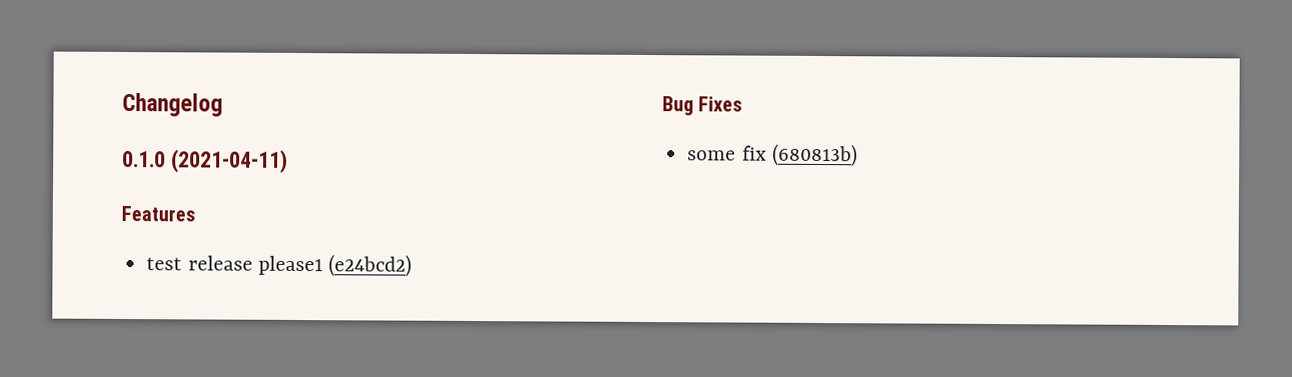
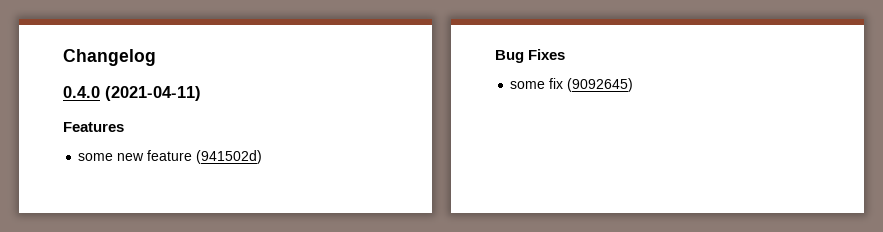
[122,150,166,168] 0.1.0 -> [63,86,100,98] 0.4.0
[146,254,412,277] test release please1 (e24bcd2) -> [78,150,263,164] some new feature (941502d)
[771,143,858,167] (680813b) -> [567,78,634,92] (9092645)

